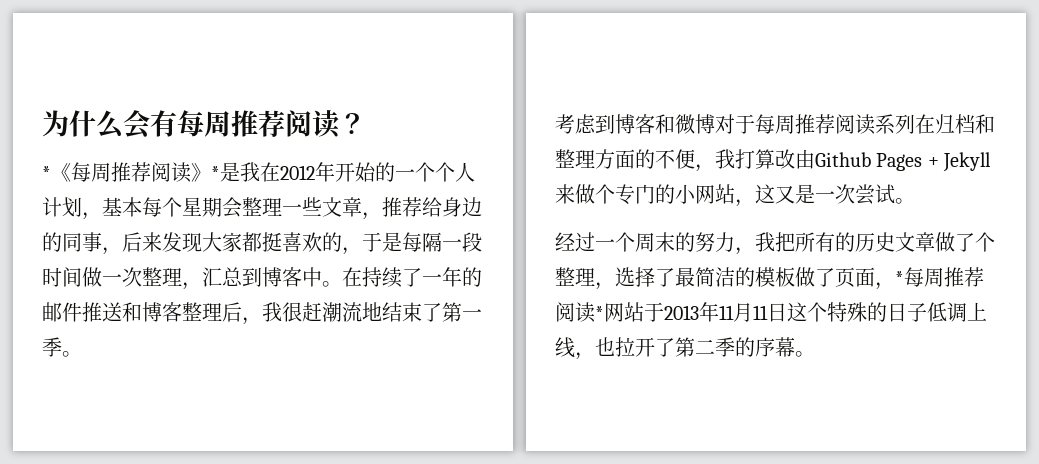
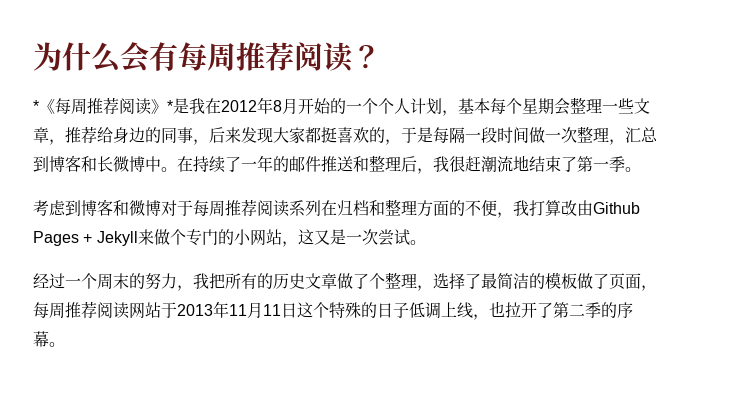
(335, 172) none -> [273,98,298,114] 8月
(302, 277) none -> [81,156,145,172] 和长微博
[142,302,182,322] 博客 -> (369, 164) none
[895,267,984,287] [555,302,604,323] *每周推荐阅读* -> [33,301,129,319] 每周推荐阅读

